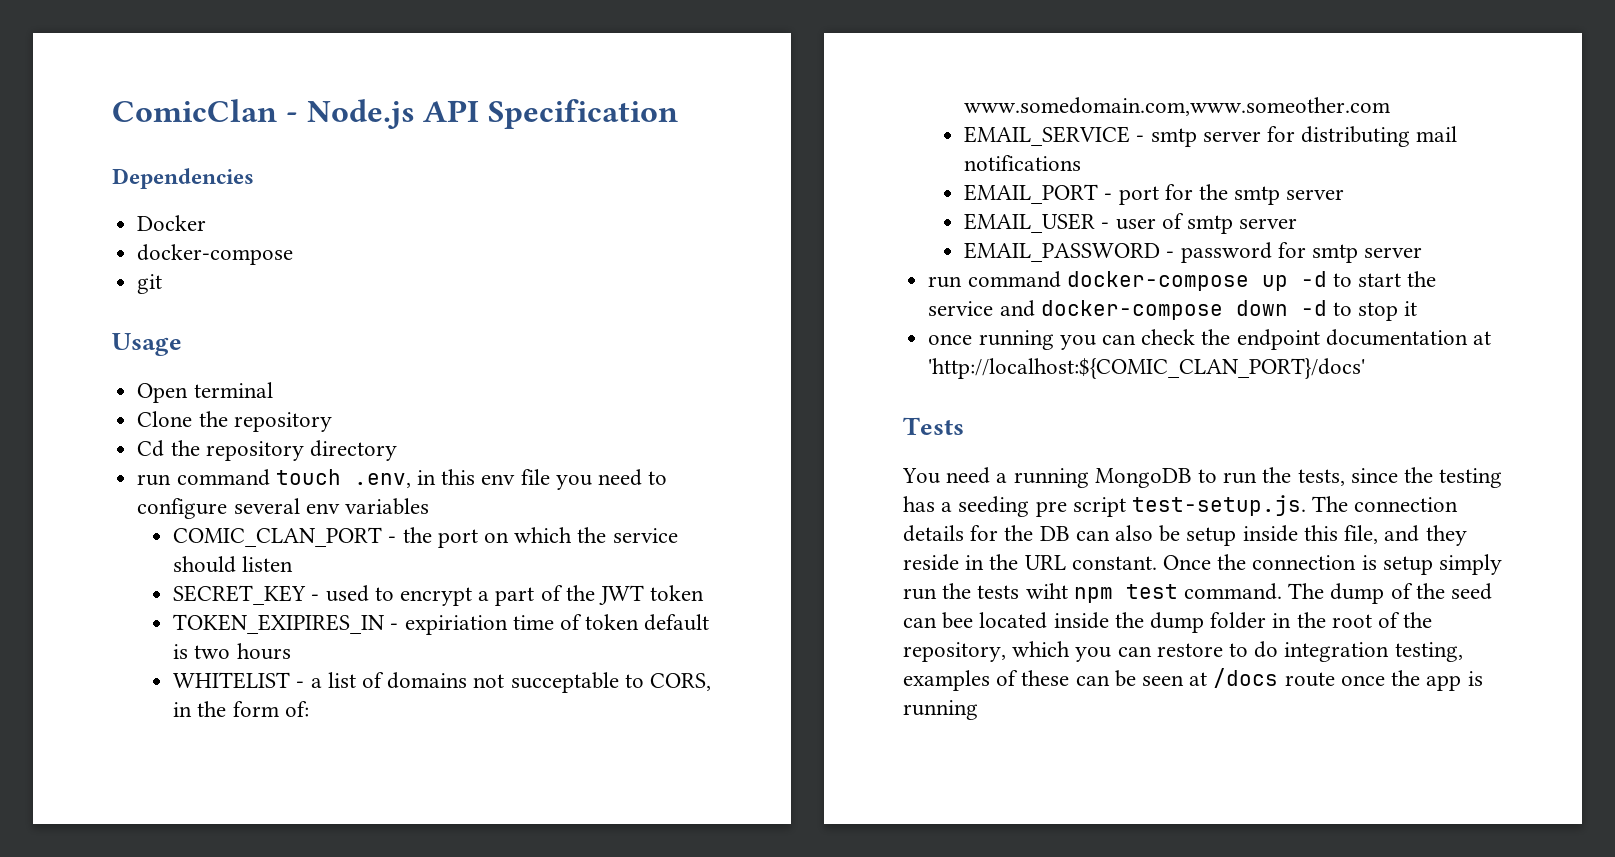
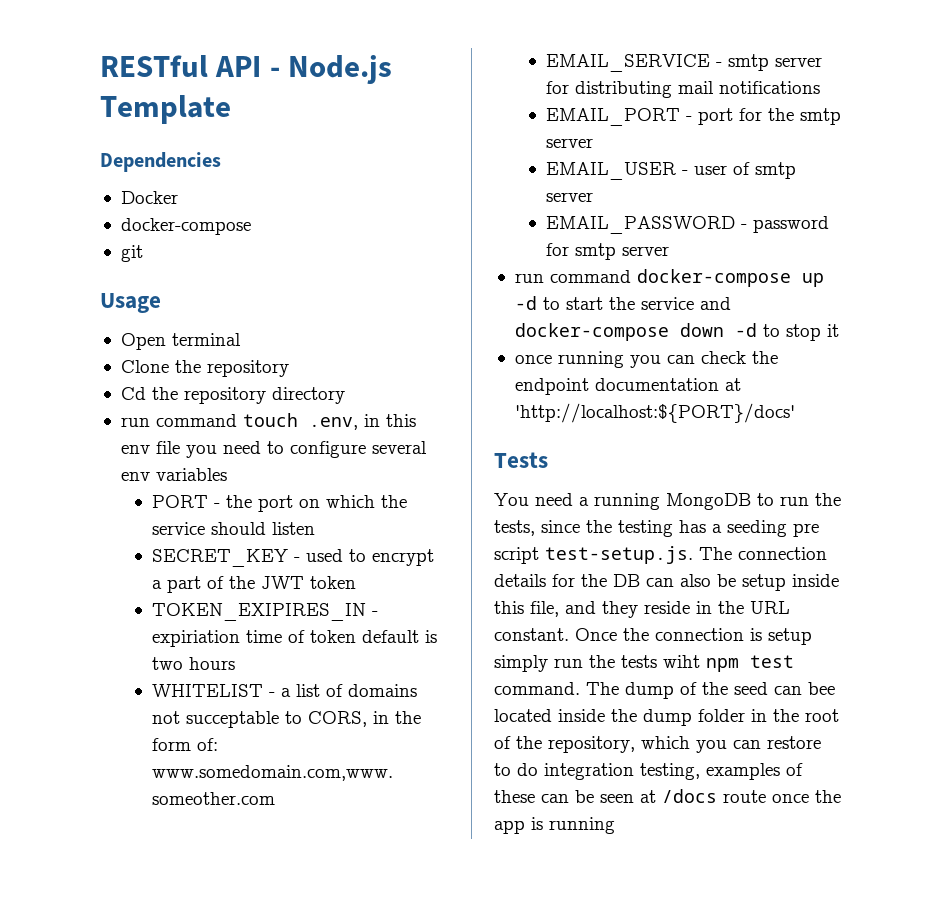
[112,99,679,129] ComicClan - Node.js API Specification -> [100,55,393,84] [100,95,231,124] RESTful API - Node.js Template
[173,527,383,547] COMIC_CLAN_PORT -> [151,495,208,508] PORT
[928,358,1366,379] 'http://localhost:${COMIC_CLAN_PORT}/docs' -> [514,403,795,423] 'http://localhost:${PORT}/docs'

